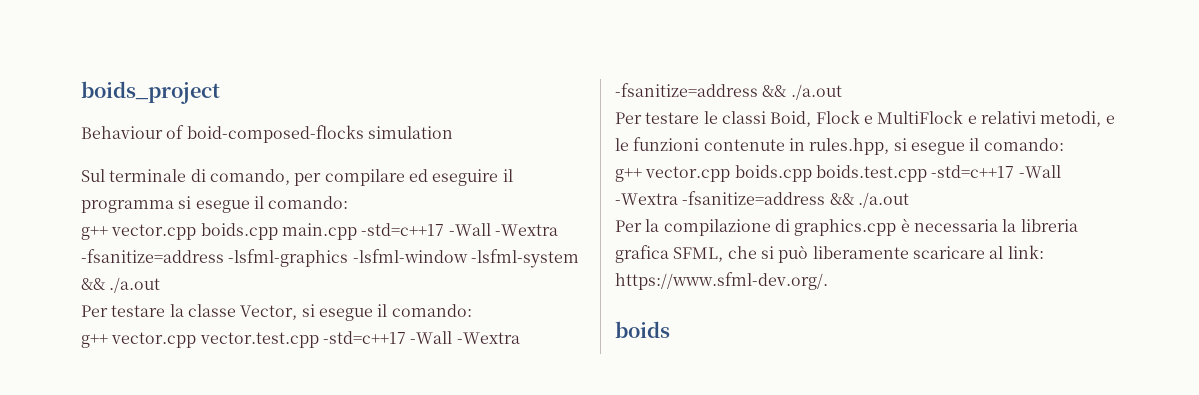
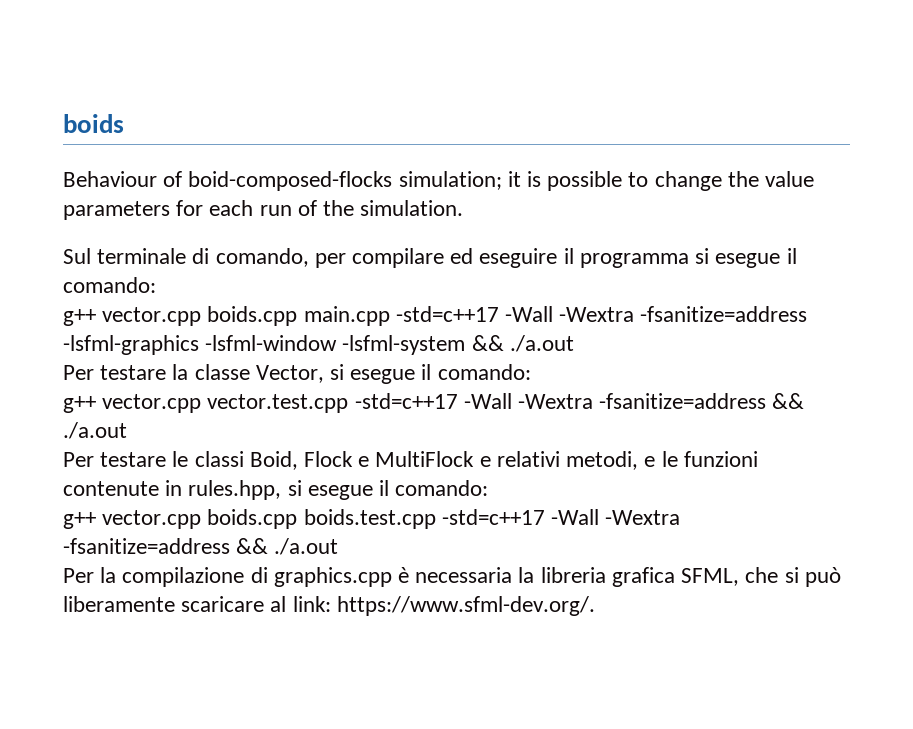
[81,81,220,104] boids_project -> [63,114,124,133] boids
[367,126,453,139] simulation -> [398,171,815,191] [63,200,464,220] simulation; it is possible to change the value parameters for each run of the simulation.
[615,321,670,338] // boids -> (595, 606) none

